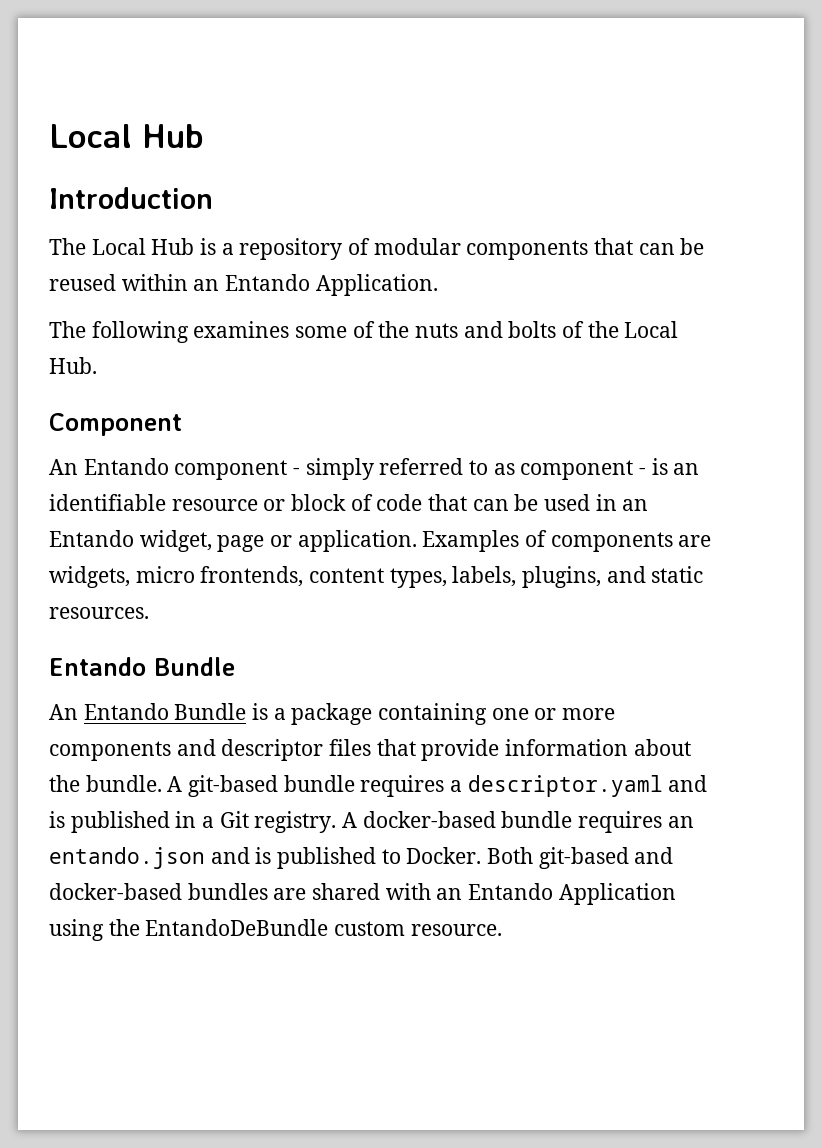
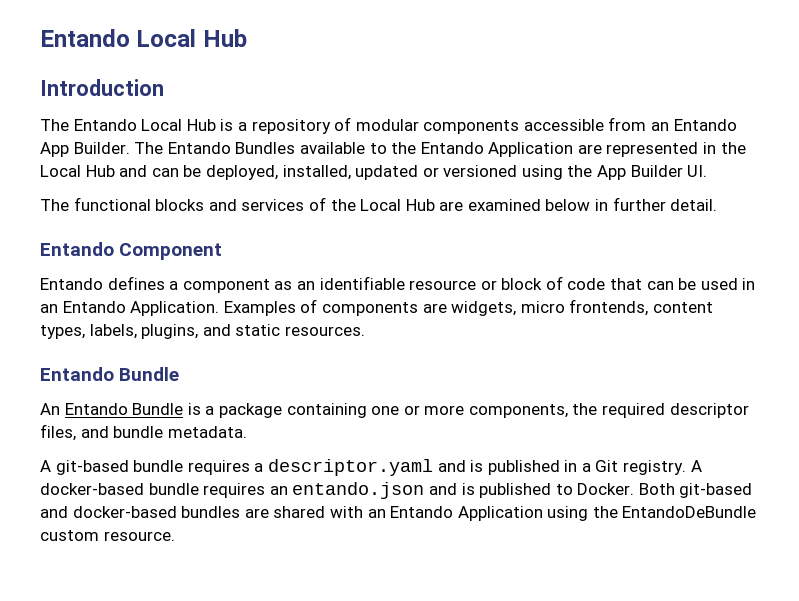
(49, 136) none -> [40,29,130,47] Entando
(86, 246) none -> [73,119,137,131] Entando
[594,238,705,255] [49,274,438,296] [49,321,679,343] [49,357,97,374] [49,413,182,436] [49,458,668,480] that can be reused within an Entando Application. // The following examines some of the nuts and bolts of the Local Hub. // Component // An Entando component - simply referred to as component - is -> [523,117,737,131] [40,142,746,157] [40,165,708,180] [40,197,718,211] [40,242,223,260] [40,276,293,293] accessible from an Entando App Builder. The Entando Bundles available to the Entando Application are represented in the Local Hub and can be deployed, installed, updated or versioned using the App Builder UI. // The functional blocks and services of the Local Hub are examined below in further detail. // Entando Component // Entando defines a component as
[139,530,417,552] widget, page or application. -> [130,301,220,316] Application.
[49,739,691,761] [49,775,162,792] components and descriptor files that provide information about the bundle. -> [468,403,749,418] [40,424,247,441] components, the required descriptor files, and bundle metadata. //

